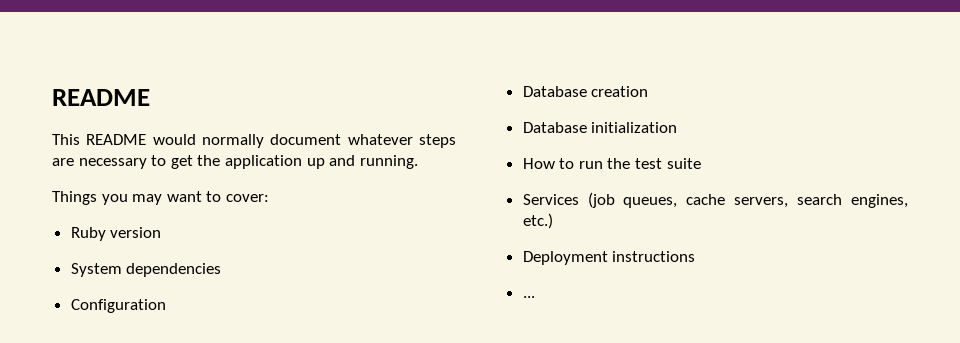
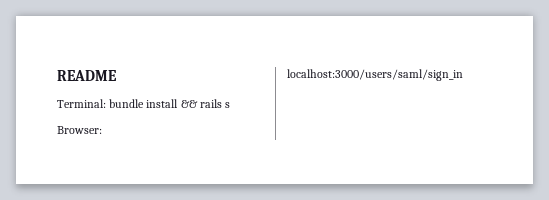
[52,134,456,148] [52,155,418,169] [52,191,269,205] [70,227,162,241] [70,263,222,277] [70,299,166,313] [522,86,649,97] [522,122,678,133] [522,158,701,169] [522,192,908,208] [522,213,553,229] [522,251,696,265] [522,296,535,298] This README would normally document whatever steps are necessary to get the application up and running. // Things you may want to cover: // Ruby version // System dependencies // Configuration // Database creation // Database initialization // How to run the test suite // Services (job queues, cache servers, search engines, etc.) // Deployment instructions // ... -> [57,99,231,108] [57,126,102,134] [287,69,463,81] Terminal: bundle install && rails s // Browser: localhost:3000/users/saml/sign_in

